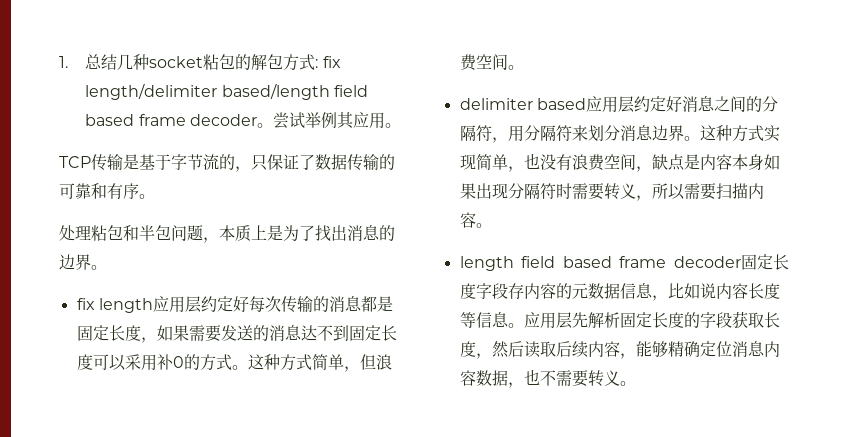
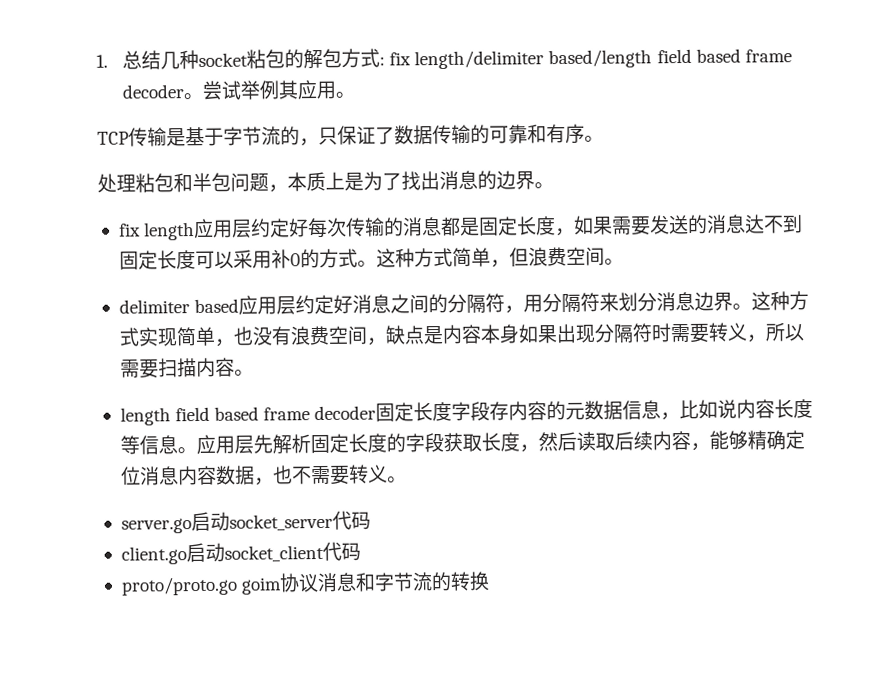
(636, 383) none -> [120,510,371,534] [120,541,361,565] [120,571,491,596] // server.go启动socket_server代码 // client.go启动socket_client代码 // proto/proto.go goim协议消息和字节流的转换

